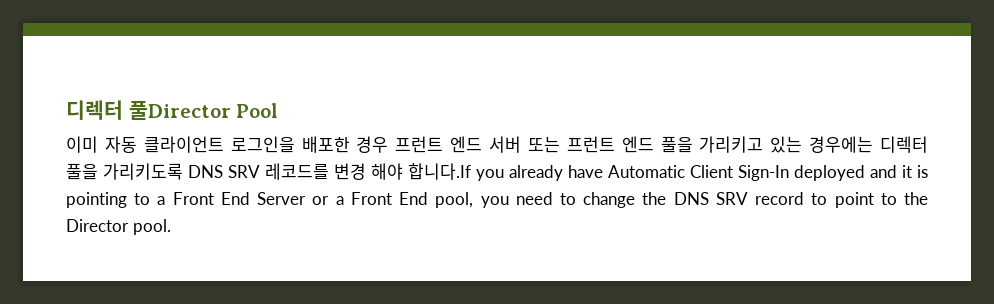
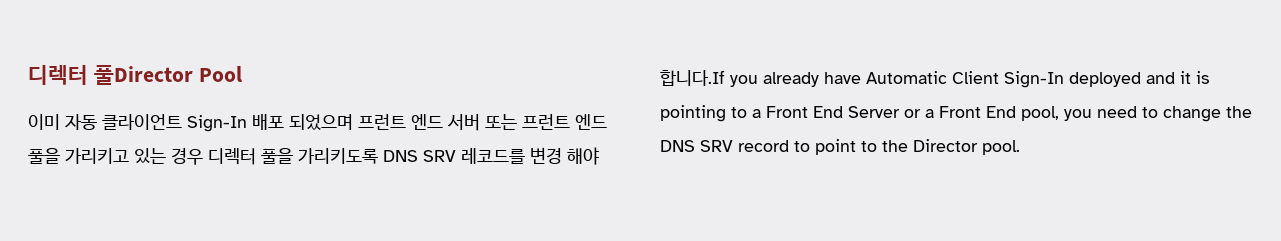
[230,136,389,153] 로그인을 배포한 경우 -> [187,114,353,132] Sign-In 배포 되었으며
[809,136,874,153] 경우에는 -> [171,148,203,165] 경우

